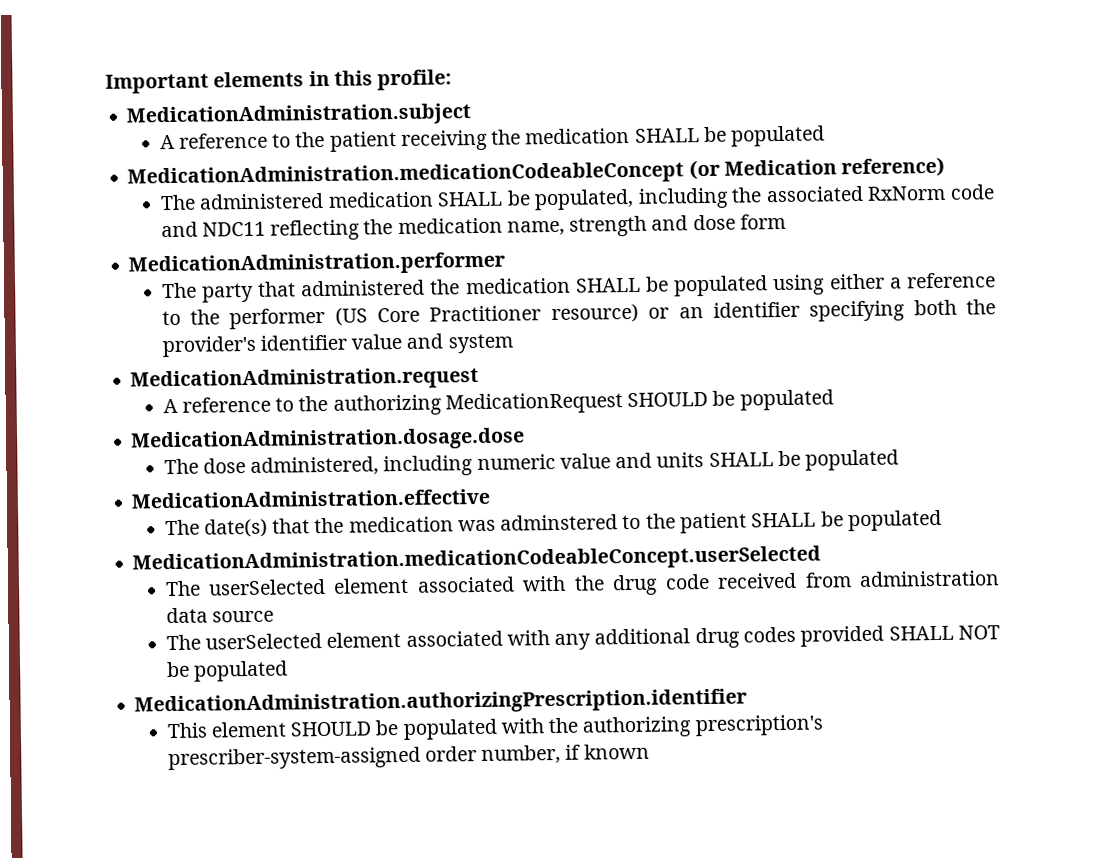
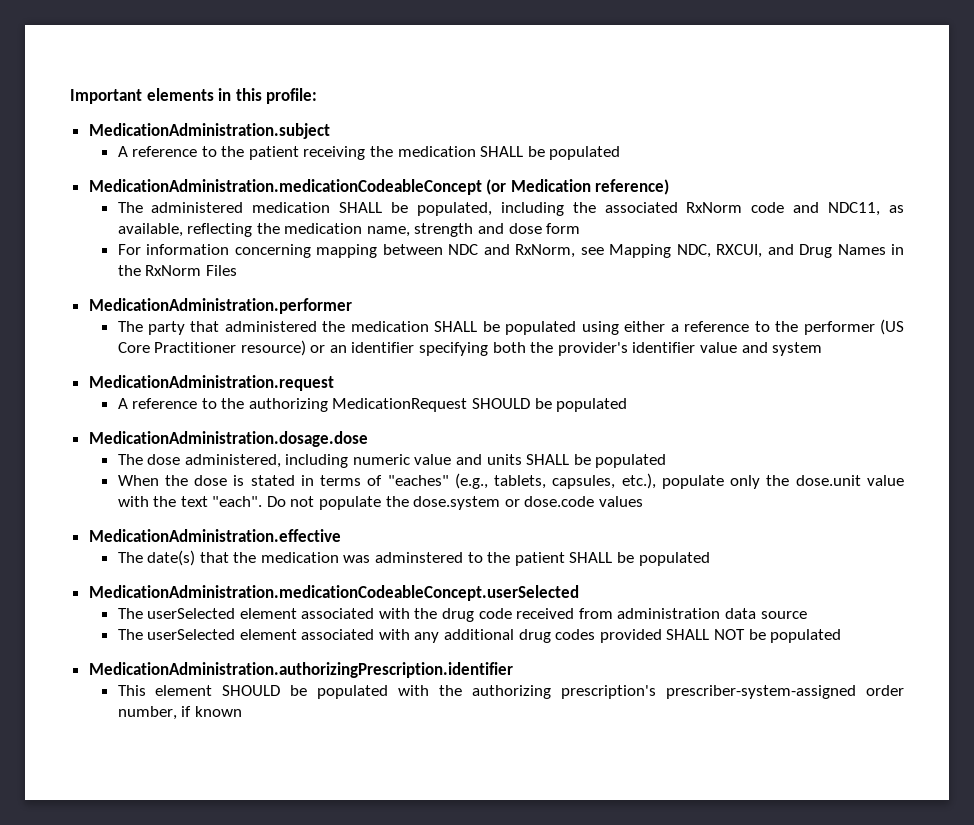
[201,221,266,237] NDC11 -> [828,202,904,216] [117,223,183,237] NDC11, as available,
(786, 221) none -> [117,244,904,258] [117,265,237,276] // For information concerning mapping between NDC and RxNorm, see Mapping NDC, RXCUI, and Drug Names in the RxNorm Files
(900, 460) none -> [117,473,904,489] [117,496,643,510] // When the dose is stated in terms of "eaches" (e.g., tablets, capsules, etc.), populate only the dose.unit value with the text "each". Do not populate the dose.system or dose.code values

